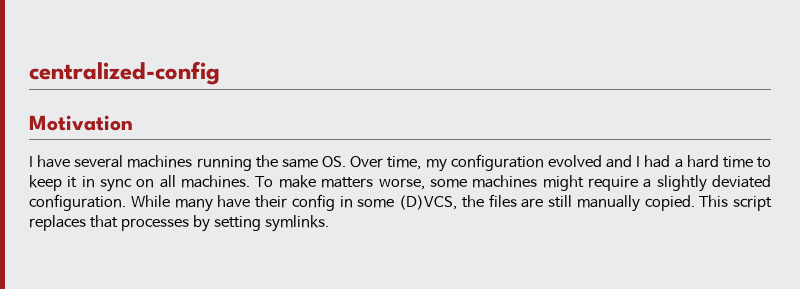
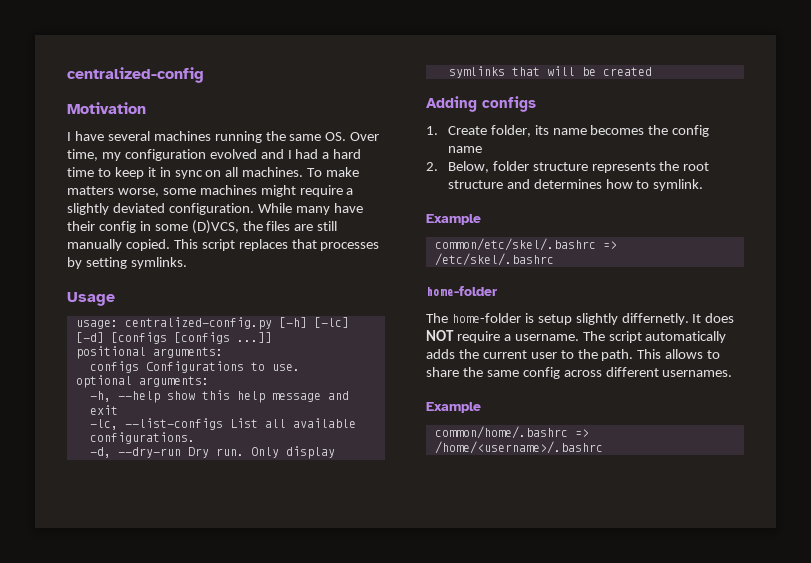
(329, 223) none -> [67,292,115,306] [75,317,349,330] [75,332,272,344] [75,346,223,359] [89,361,300,373] [75,375,209,388] [89,390,349,403] [89,405,118,415] [89,418,356,430] [89,432,195,444] [89,446,335,459] [448,66,652,78] [426,96,536,112] [426,125,710,137] [447,146,482,153] [426,161,710,173] [447,179,704,191] [426,214,481,225] [434,238,617,251] [434,253,554,266] [426,286,497,296] [426,313,735,325] [426,330,727,343] [426,349,721,361] [426,367,733,379] [426,402,481,413] [434,426,589,439] [434,441,603,454] // Usage // usage: centralized-config.py [-h] [-lc] [-d] [configs [configs ...]] // positional arguments: // configs Configurations to use. // optional arguments: // -h, --help show this help message and exit // -lc, --list-configs List all available configurations. // -d, --dry-run Dry run. Only display symlinks that will be created // Adding configs // 1. Create folder, its name becomes the config name // 2. Below, folder structure represents the root structure and determines how to symlink. // Example // common/etc/skel/.bashrc => /etc/skel/.bashrc // home-folder // The home-folder is setup slightly differnetly. It does NOT require a username. The script automatically adds the current user to the path. This allows to share the same config across different usernames. // Example // common/home/.bashrc => /home/<username>/.bashrc

